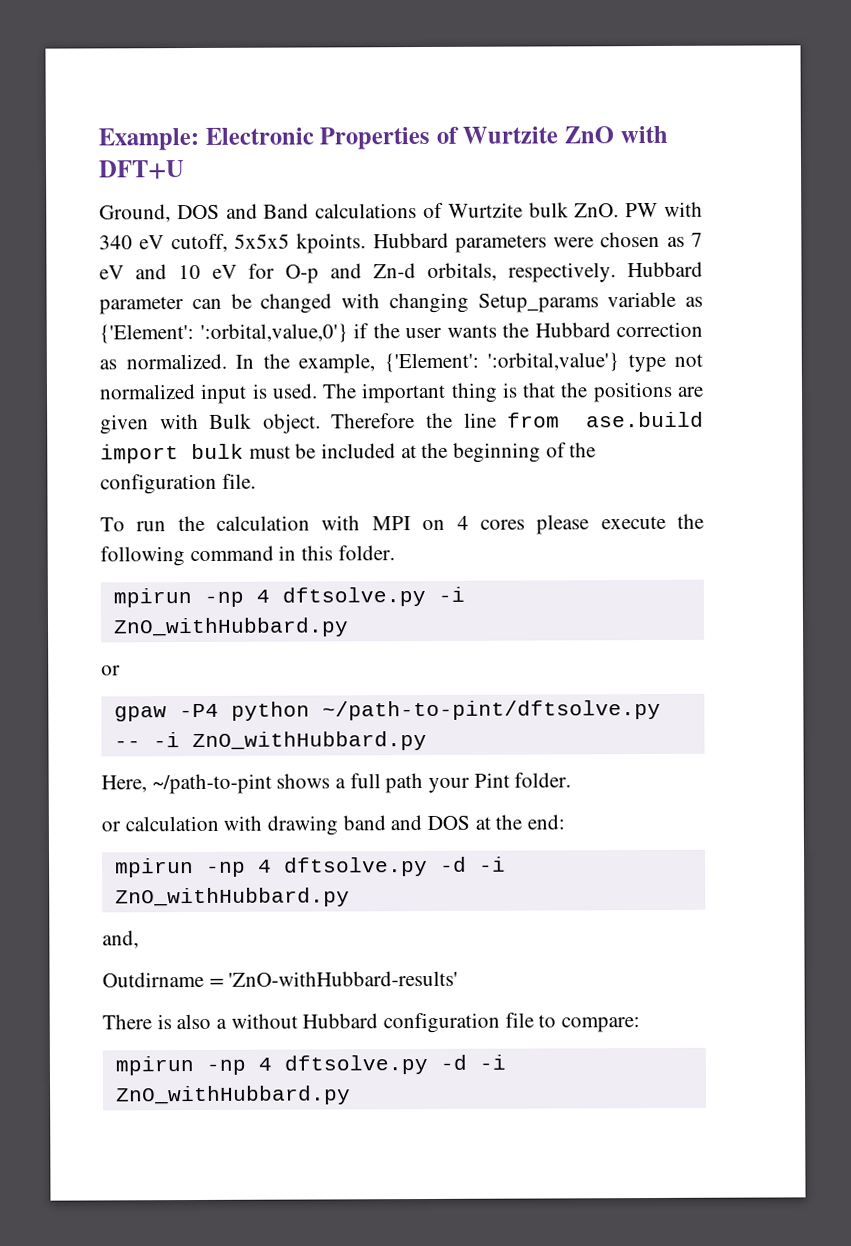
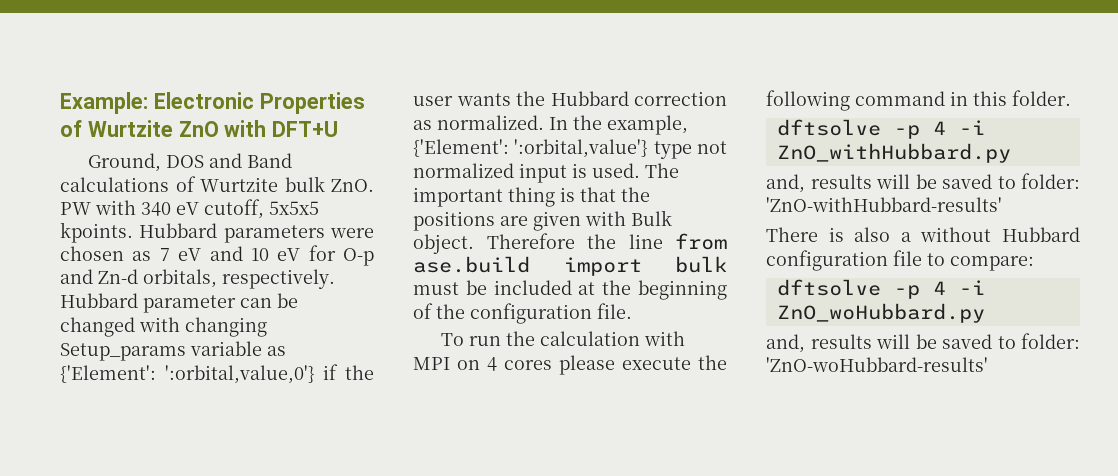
[112,586,465,608] [112,617,349,638] [101,665,121,676] [113,699,661,722] [113,730,427,752] [101,772,572,795] [101,814,566,836] [114,856,506,878] [114,887,350,908] [102,930,139,949] [102,971,224,988] mpirun -np 4 dftsolve.py -i ZnO_withHubbard.py // or // gpaw -P4 python ~/path-to-pint/dftsolve.py -- -i ZnO_withHubbard.py // Here, ~/path-to-pint shows a full path your Pint folder. // or calculation with drawing band and DOS at the end: // mpirun -np 4 dftsolve.py -d -i ZnO_withHubbard.py // and, // Outdirname = -> [776,119,985,139] [776,143,1011,163] [766,173,1080,193] dftsolve -p 4 -i ZnO_withHubbard.py // and, results will be saved to folder:
[114,1054,506,1076] [115,1085,351,1106] mpirun -np 4 dftsolve.py -d -i ZnO_withHubbard.py -> [776,279,985,299] [776,303,985,323] [766,333,1080,353] [766,357,988,372] dftsolve -p 4 -i ZnO_woHubbard.py // and, results will be saved to folder: 'ZnO-woHubbard-results'

